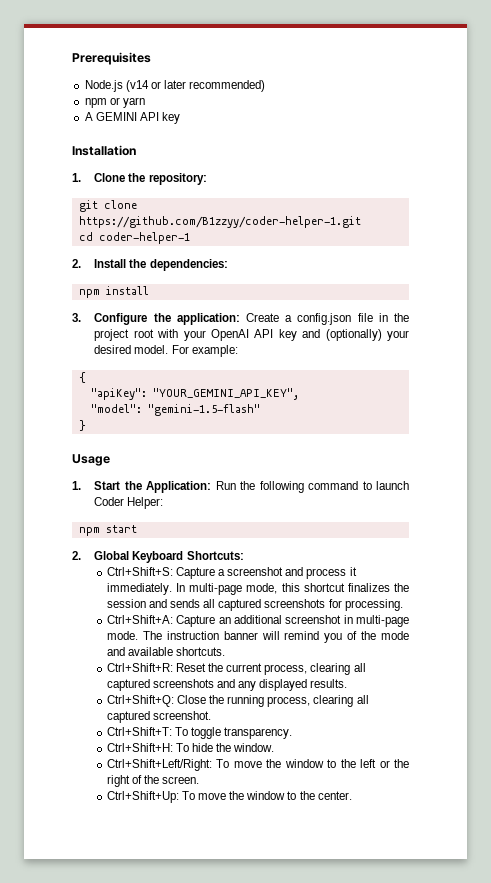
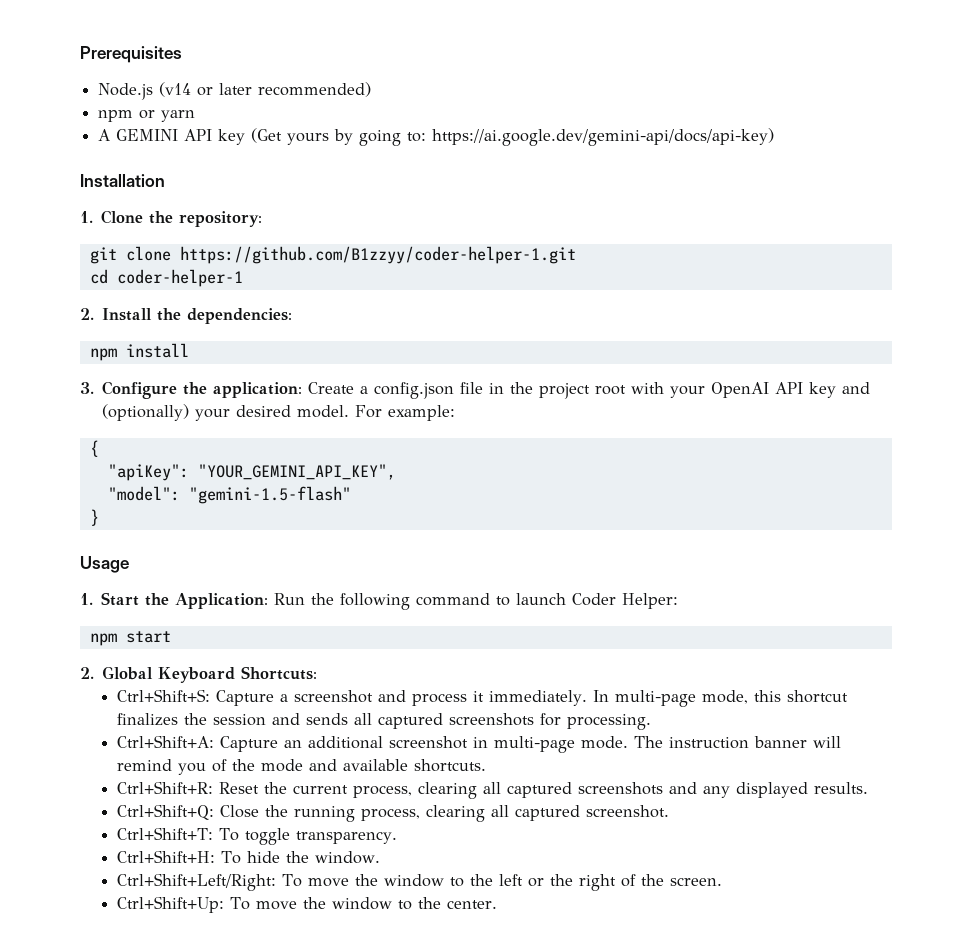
(180, 118) none -> [251,128,775,146] (Get yours by going to: https://ai.google.dev/gemini-api/docs/api-key)

